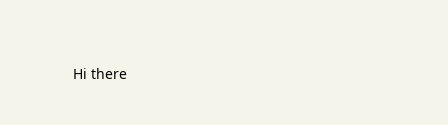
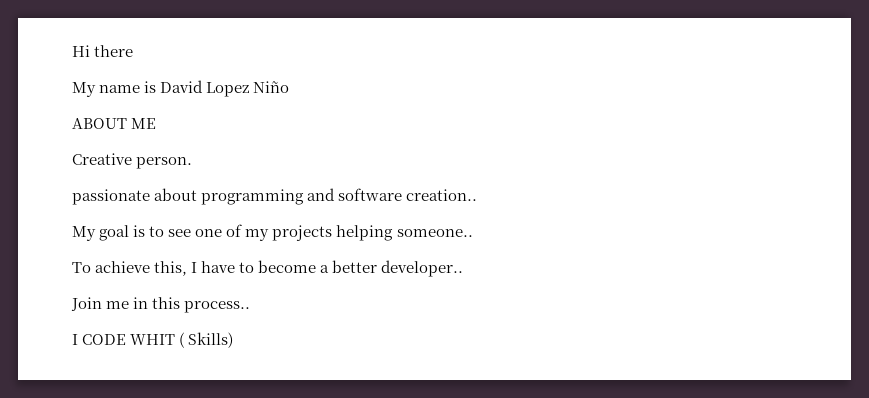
(127, 73) none -> [72,80,290,97] [72,118,157,129] [72,153,193,169] [72,188,478,205] [72,224,473,241] [72,260,464,277] [71,297,251,313] [72,332,234,348] // My name is David Lopez Niño // ABOUT ME // Creative person. // passionate about programming and software creation.. // My goal is to see one of my projects helping someone.. // To achieve this, I have to become a better developer.. // Join me in this process.. // I CODE WHIT ( Skills)

